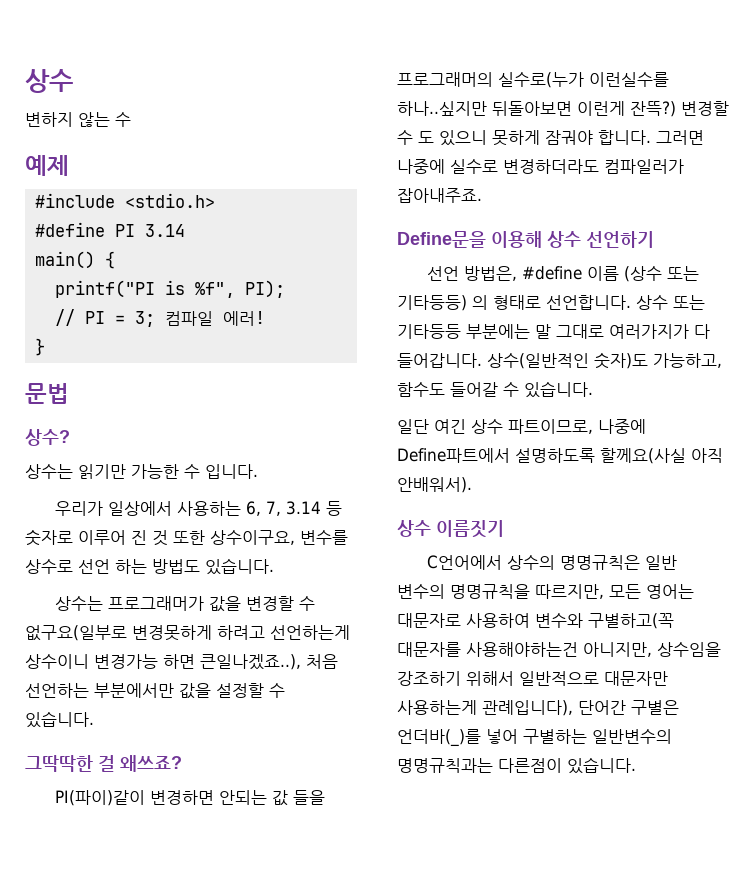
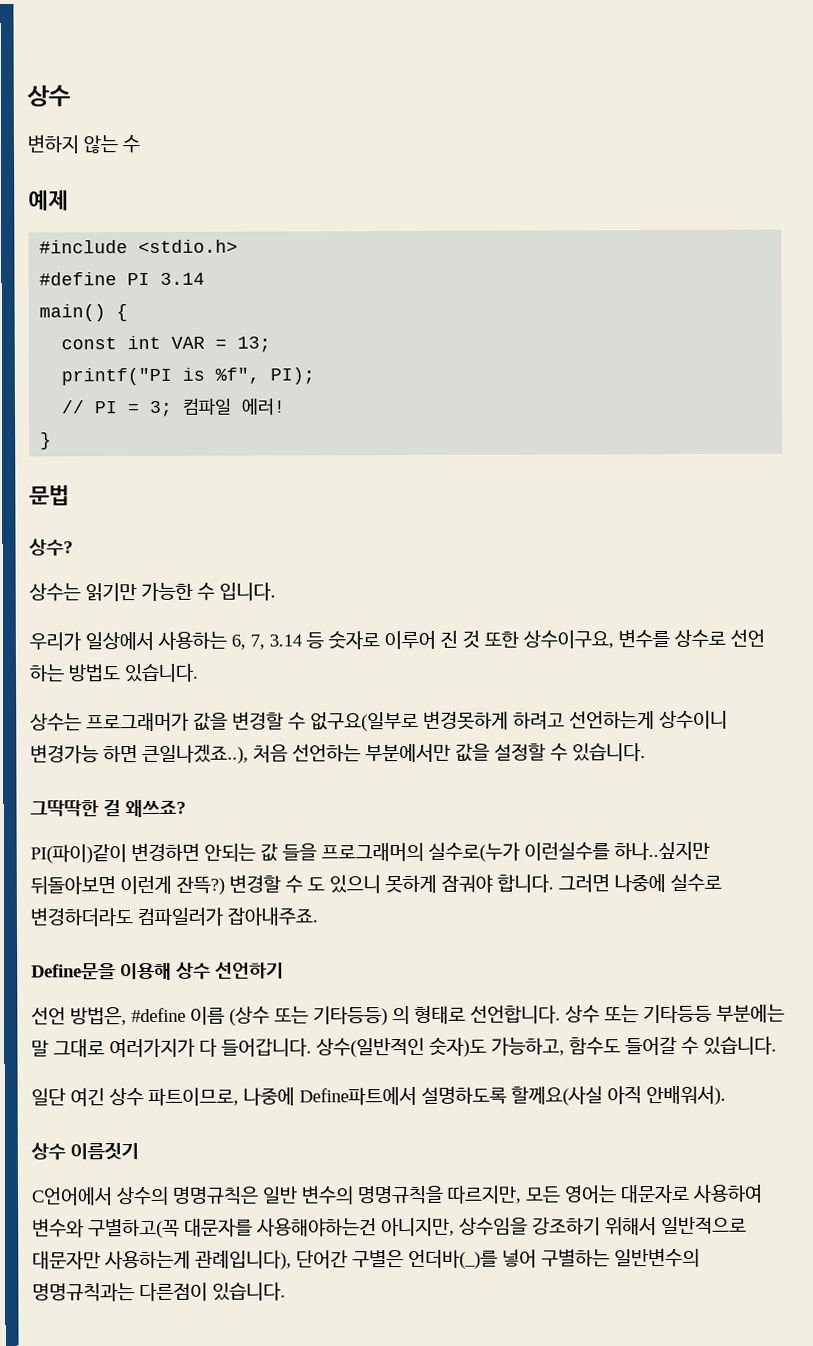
(116, 260) none -> [61,335,272,353] // const int VAR = 13;

